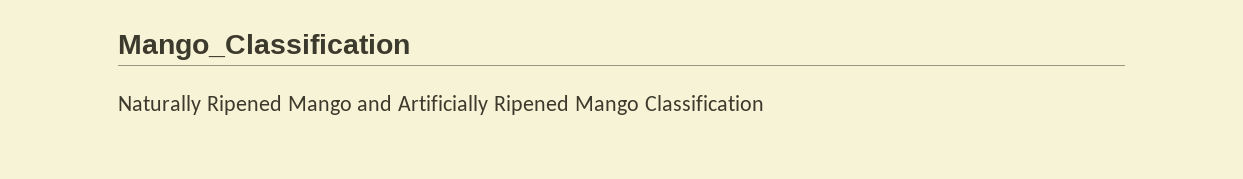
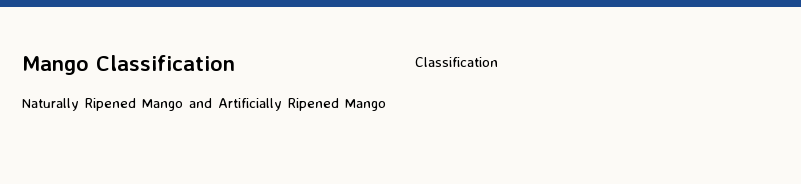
[118,34,410,60] Mango_Classification -> [22,55,235,75] Mango Classification

